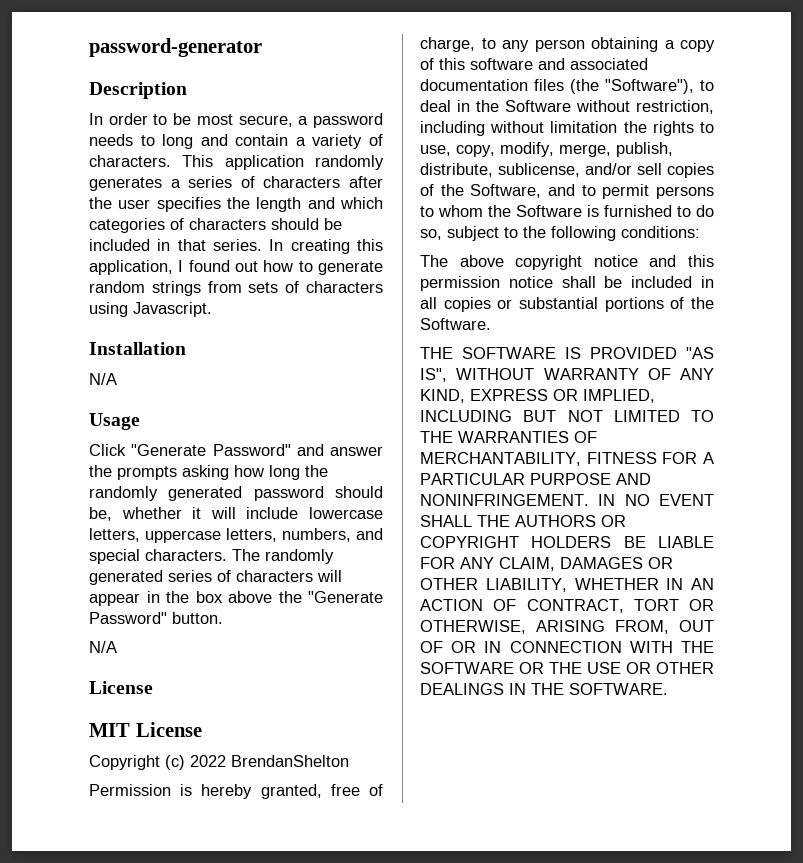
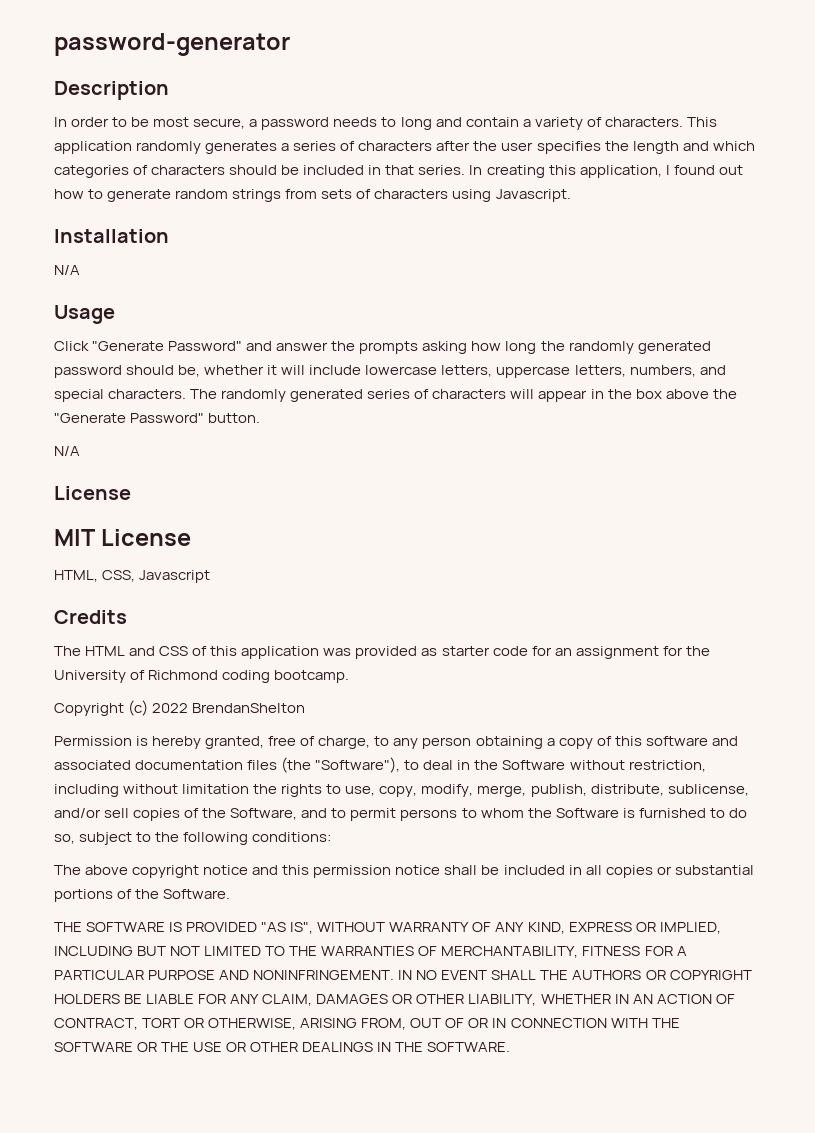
(202, 729) none -> [54,570,211,583] [54,610,127,624] [54,646,710,659] [54,670,350,683] // HTML, CSS, Javascript // Credits // The HTML and CSS of this application was provided as starter code for an assignment for the University of Richmond coding bootcamp.

